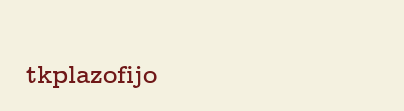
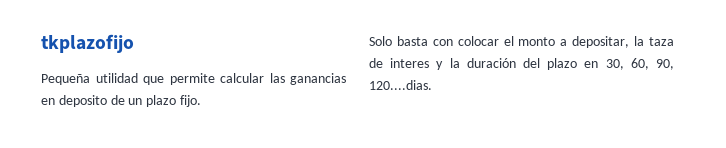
(157, 77) none -> [41,73,346,85] [41,95,201,107] [369,36,674,48] [369,58,674,70] [369,80,432,90] // Pequeña utilidad que permite calcular las ganancias en deposito de un plazo fijo. // Solo basta con colocar el monto a depositar, la taza de interes y la duración del plazo en 30, 60, 90, 120....dias.

